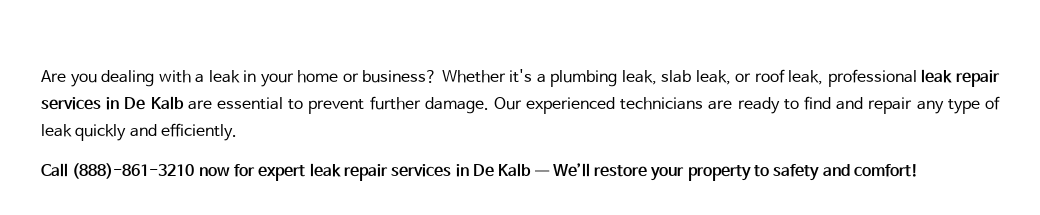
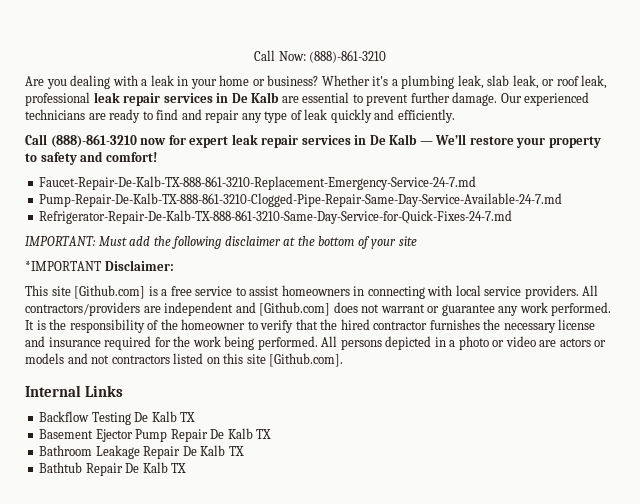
(41, 76) none -> [253,50,387,63] Call Now: (888)-861-3210 //
(919, 170) none -> [39,176,477,190] [39,193,563,207] [39,210,513,224] [25,236,417,249] [25,260,174,271] [25,285,599,299] [25,302,612,316] [25,319,596,333] [25,336,607,350] [25,353,344,367] [25,385,123,397] [39,411,196,425] [39,428,272,442] [39,445,244,459] [39,462,187,476] // Faucet-Repair-De-Kalb-TX-888-861-3210-Replacement-Emergency-Service-24-7.md // Pump-Repair-De-Kalb-TX-888-861-3210-Clogged-Pipe-Repair-Same-Day-Service-Available-24-7.md // Refrigerator-Repair-De-Kalb-TX-888-861-3210-Same-Day-Service-for-Quick-Fixes-24-7.md // IMPORTANT: Must add the following disclaimer at the bottom of your site // *IMPORTANT Disclaimer: // This site [Github.com] is a free service to assist homeowners in connecting with local service providers. All contractors/providers are independent and [Github.com] does not warrant or guarantee any work performed. It is the responsibility of the homeowner to verify that the hired contractor furnishes the necessary license and insurance required for the work being performed. All persons depicted in a photo or video are actors or models and not contractors listed on this site [Github.com]. // Internal Links // Backflow Testing De Kalb TX // Basement Ejector Pump Repair De Kalb TX // Bathroom Leakage Repair De Kalb TX // Bathtub Repair De Kalb TX

